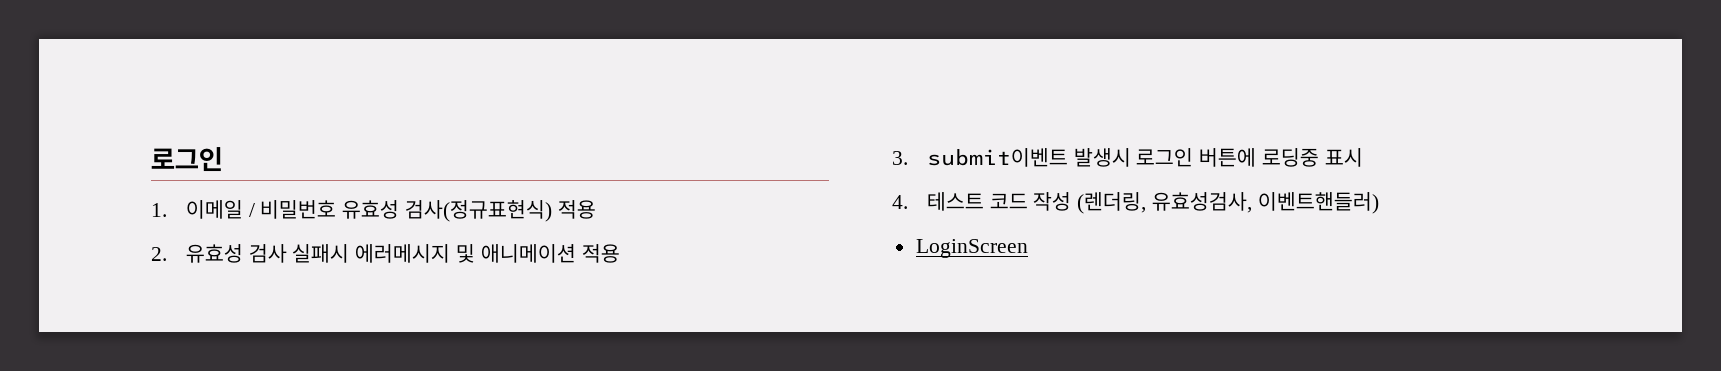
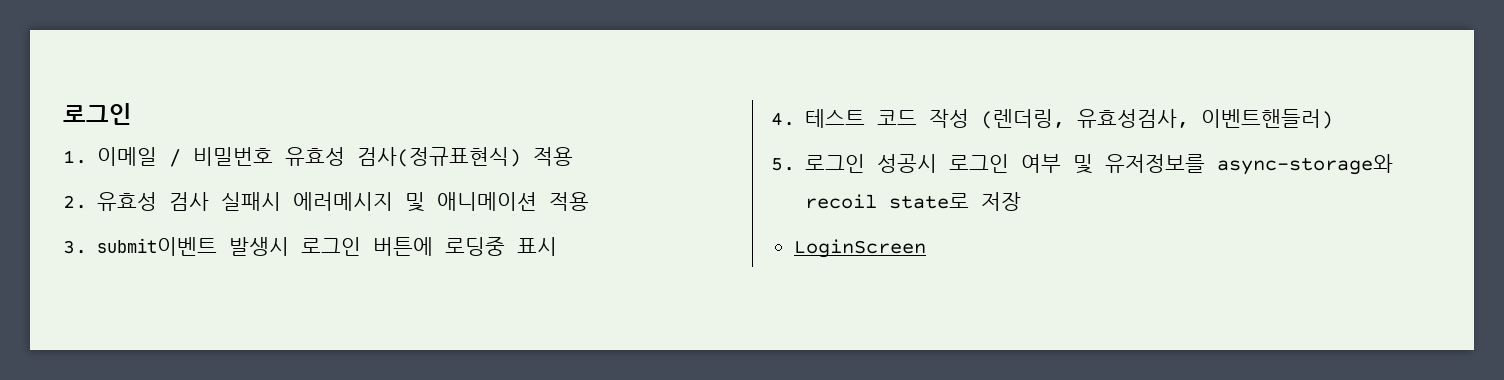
(1379, 203) none -> [771,154,1394,175] [805,192,1022,211] // 5. 로그인 성공시 로그인 여부 및 유저정보를 async-storage와 recoil state로 저장

